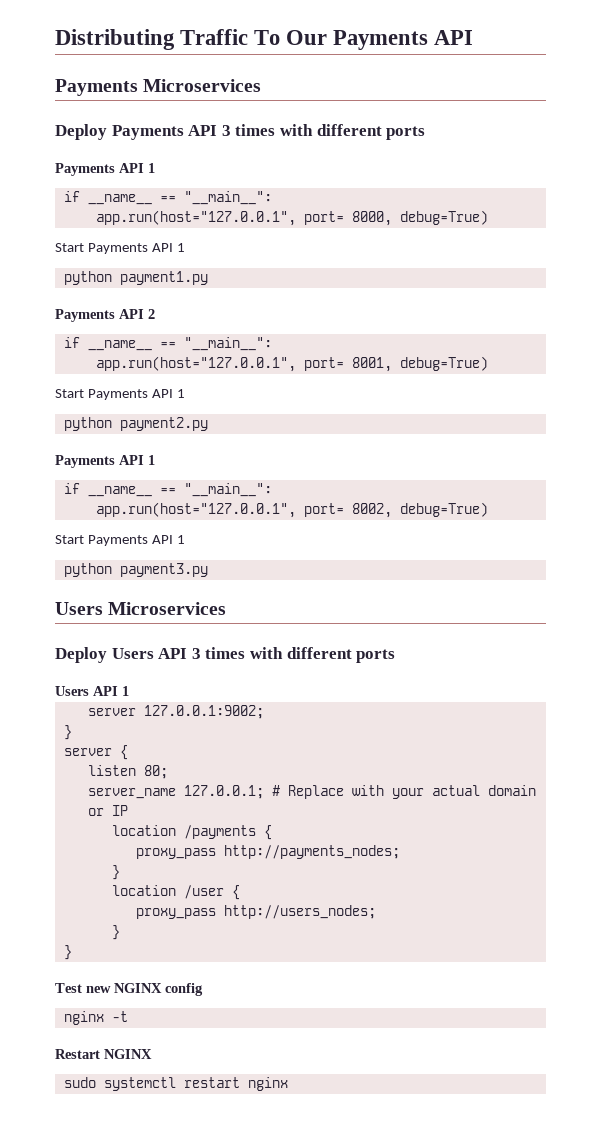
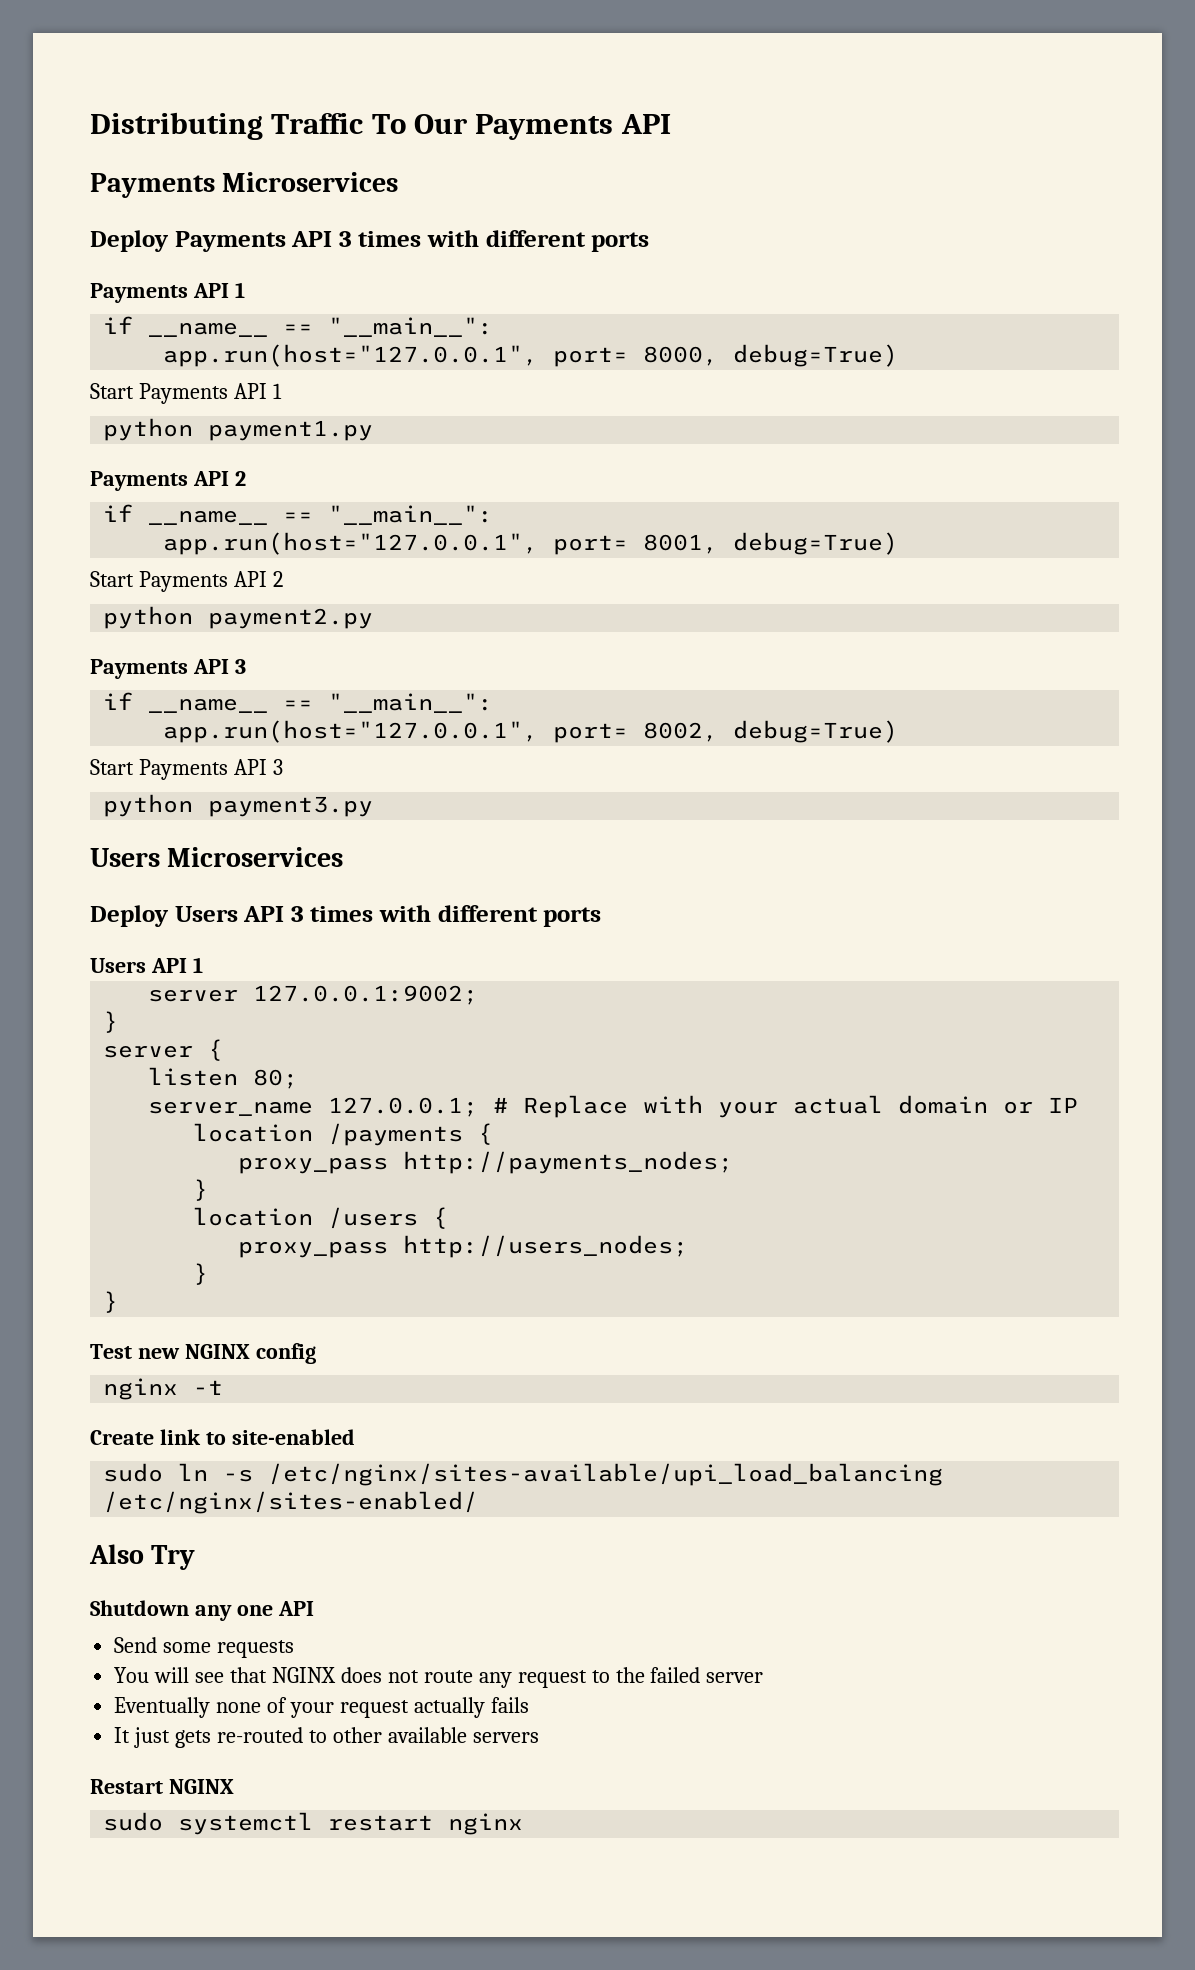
[176,389,185,398] 1 -> [272,571,283,587] 2
[148,455,155,465] 1 -> [234,659,246,674] 3
[176,535,185,544] 1 -> [272,759,283,775] 3
[183,885,224,899] /user -> [328,1207,419,1229] /users
(128, 1016) none -> [90,1429,355,1445] [103,1463,944,1486] [103,1491,479,1514] [89,1544,196,1570] [90,1600,314,1621] [114,1637,295,1658] [114,1667,764,1688] [114,1697,529,1718] [114,1727,539,1748] // Create link to site-enabled // sudo ln -s /etc/nginx/sites-available/upi_load_balancing /etc/nginx/sites-enabled/ // Also Try // Shutdown any one API // Send some requests // You will see that NGINX does not route any request to the failed server // Eventually none of your request actually fails // It just gets re-routed to other available servers

